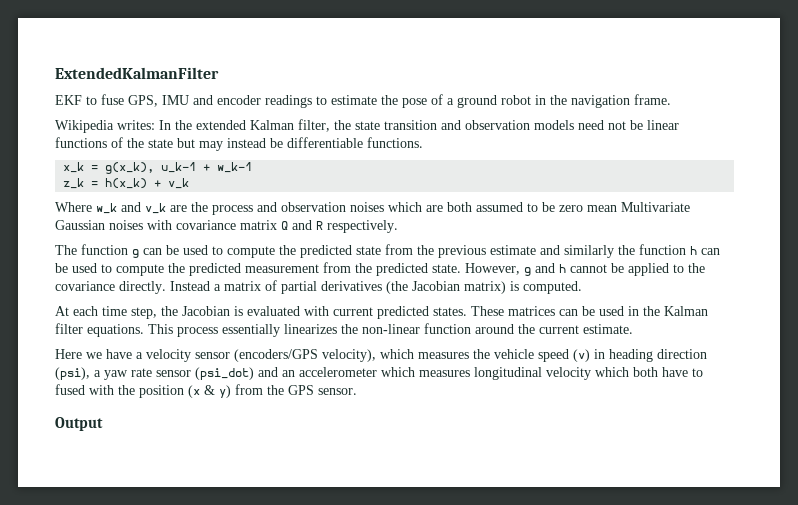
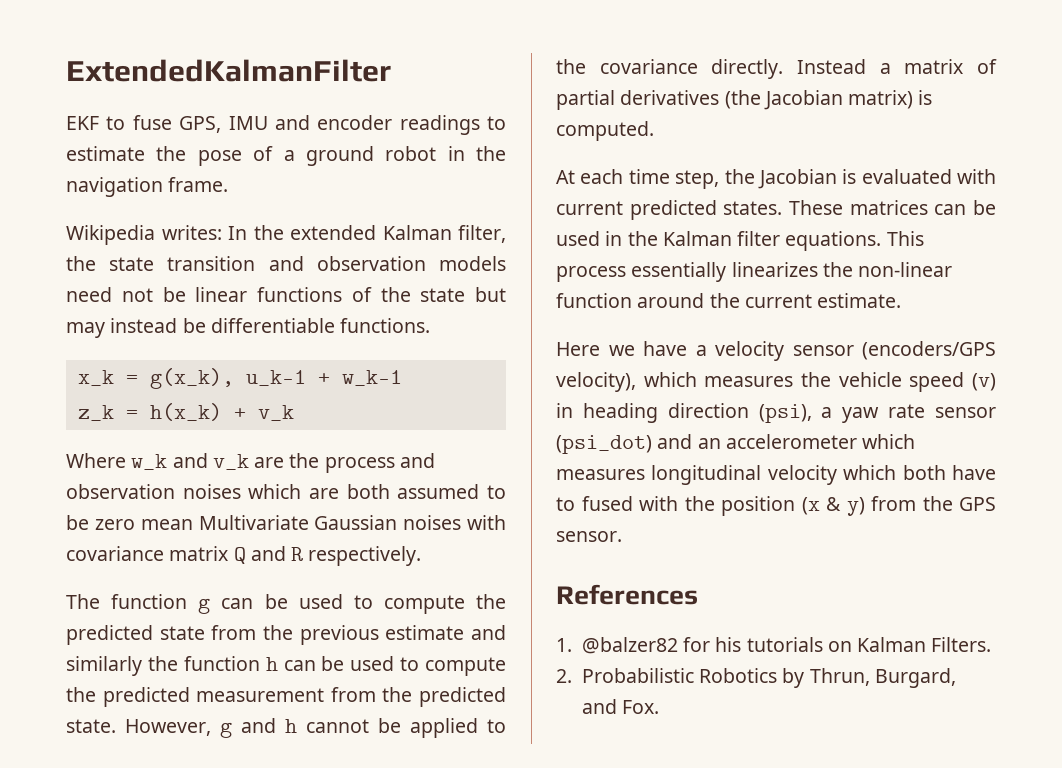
[55,417,103,431] Output -> [556,584,698,605] [556,637,992,654] [556,668,956,688] [581,699,660,714] References // 1. @balzer82 for his tutorials on Kalman Filters. // 2. Probabilistic Robotics by Thrun, Burgard, and Fox.

